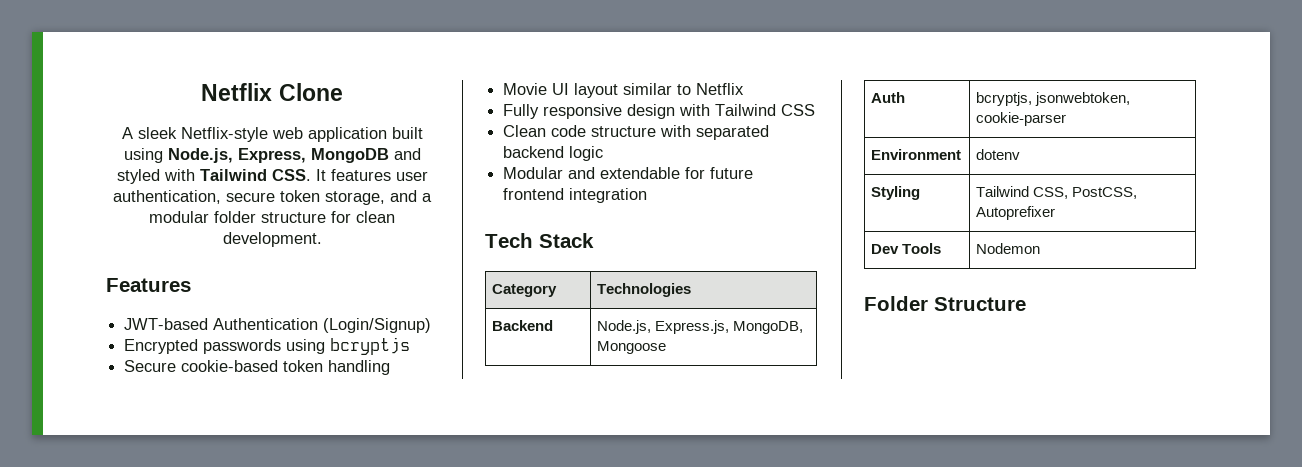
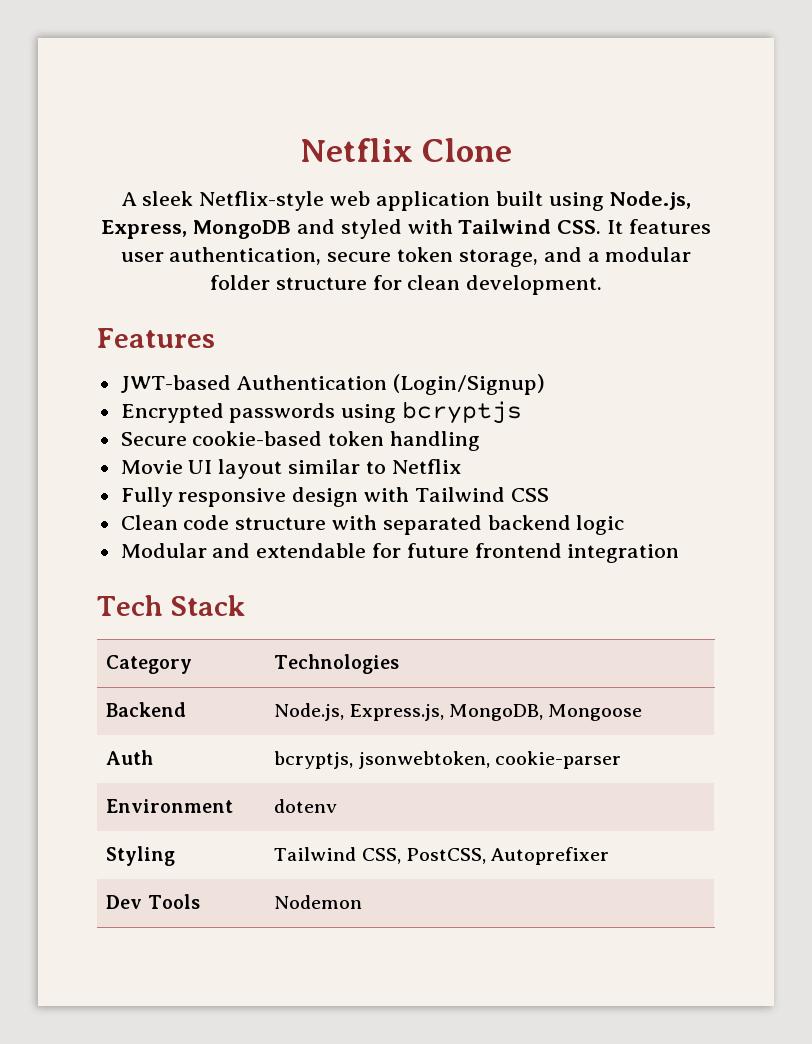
[864,296,1026,311] // Folder Structure -> (363, 902) none

